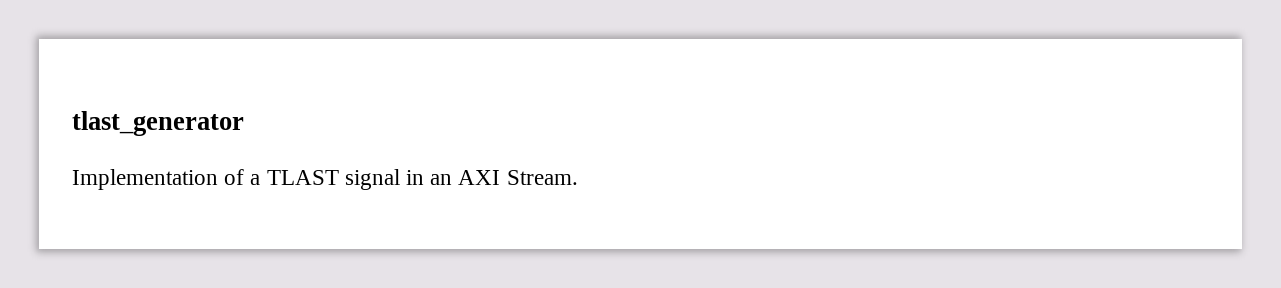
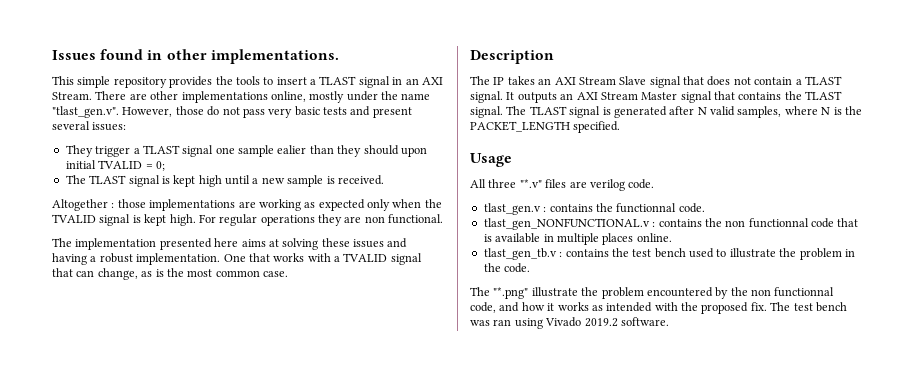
[72,111,244,136] [72,169,245,190] tlast_generator // Implementation of -> [52,49,339,64] [52,76,307,88] Issues found in other implementations. // This simple repository provides the tools to insert
(578, 177) none -> [95,91,431,103] [52,106,412,118] [52,121,127,131] [65,145,427,157] [65,160,165,171] [65,175,384,187] [52,199,442,211] [52,214,444,226] [52,238,408,250] [52,253,422,265] [52,268,288,280] [470,50,554,64] [470,76,842,88] [470,91,843,103] [470,106,862,118] [470,121,621,133] [470,153,512,167] [470,179,655,191] [483,203,705,215] [483,218,859,230] [483,233,672,245] [483,248,855,260] [483,263,531,273] [470,287,835,299] [470,302,847,314] [470,317,669,329] There are other implementations online, mostly under the name "tlast_gen.v". However, those do not pass very basic tests and present several issues: // They trigger a TLAST signal one sample ealier than they should upon initial TVALID = 0; // The TLAST signal is kept high until a new sample is received. // Altogether : those implementations are working as expected only when the TVALID signal is kept high. For regular operations they are non functional. // The implementation presented here aims at solving these issues and having a robust implementation. One that works with a TVALID signal that can change, as is the most common case. // Description // The IP takes an AXI Stream Slave signal that does not contain a TLAST signal. It outputs an AXI Stream Master signal that contains the TLAST signal. The TLAST signal is generated after N valid samples, where N is the PACKET_LENGTH specified. // Usage // All three "*.v" files are verilog code. // tlast_gen.v : contains the functionnal code. // tlast_gen_NONFUNCTIONAL.v : contains the non functionnal code that is available in multiple places online. // tlast_gen_tb.v : contains the test bench used to illustrate the problem in the code. // The "*.png" illustrate the problem encountered by the non functionnal code, and how it works as intended with the proposed fix. The test bench was ran using Vivado 2019.2 software.

